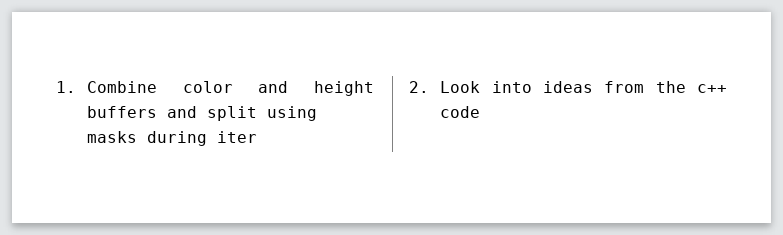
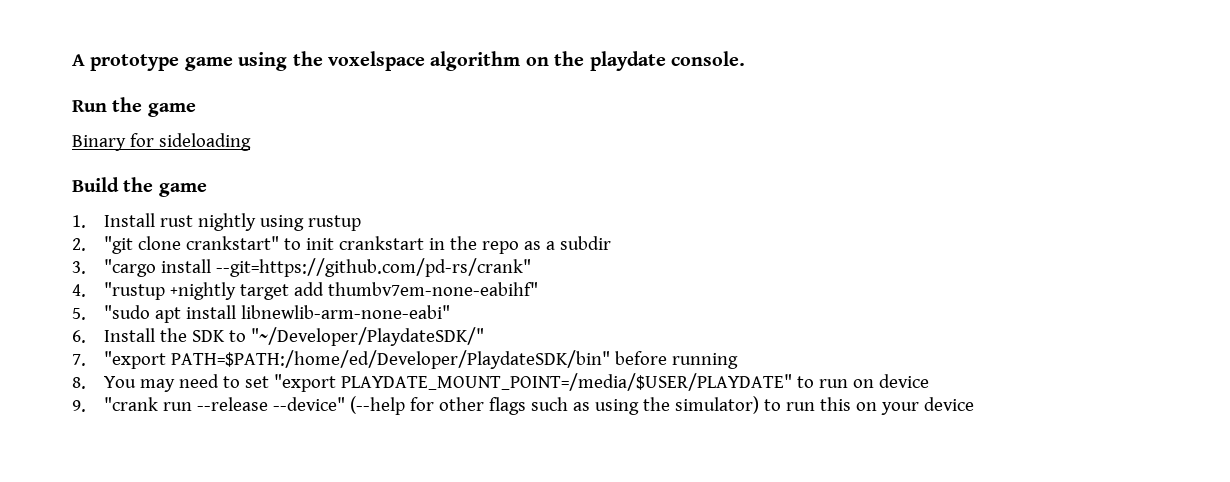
[56,81,374,96] [87,106,318,121] [87,131,258,146] [409,81,727,93] [440,106,481,118] 1. Combine color and height buffers and split using masks during iter // 2. Look into ideas from the c++ code -> [72,51,745,71] [72,97,196,117] [72,133,251,151] [72,177,207,197] [72,213,362,231] [72,236,612,254] [72,258,532,277] [72,282,539,300] [72,305,451,323] [72,327,485,346] [72,350,739,369] [72,373,930,392] [72,396,975,415] A prototype game using the voxelspace algorithm on the playdate console. // Run the game // Binary for sideloading // Build the game // 1. Install rust nightly using rustup // 2. "git clone crankstart" to init crankstart in the repo as a subdir // 3. "cargo install --git=https://github.com/pd-rs/crank" // 4. "rustup +nightly target add thumbv7em-none-eabihf" // 5. "sudo apt install libnewlib-arm-none-eabi" // 6. Install the SDK to "~/Developer/PlaydateSDK/" // 7. "export PATH=$PATH:/home/ed/Developer/PlaydateSDK/bin" before running // 8. You may need to set "export PLAYDATE_MOUNT_POINT=/media/$USER/PLAYDATE" to run on device // 9. "crank run --release --device" (--help for other flags such as using the simulator) to run this on your device

